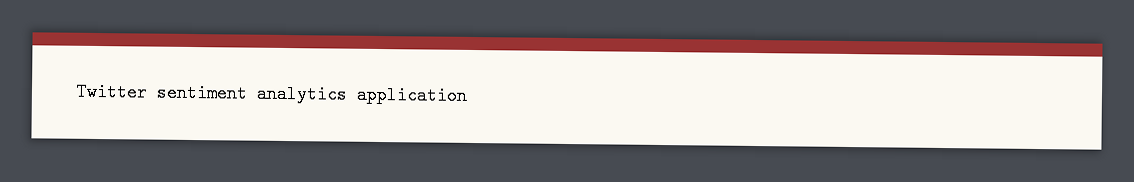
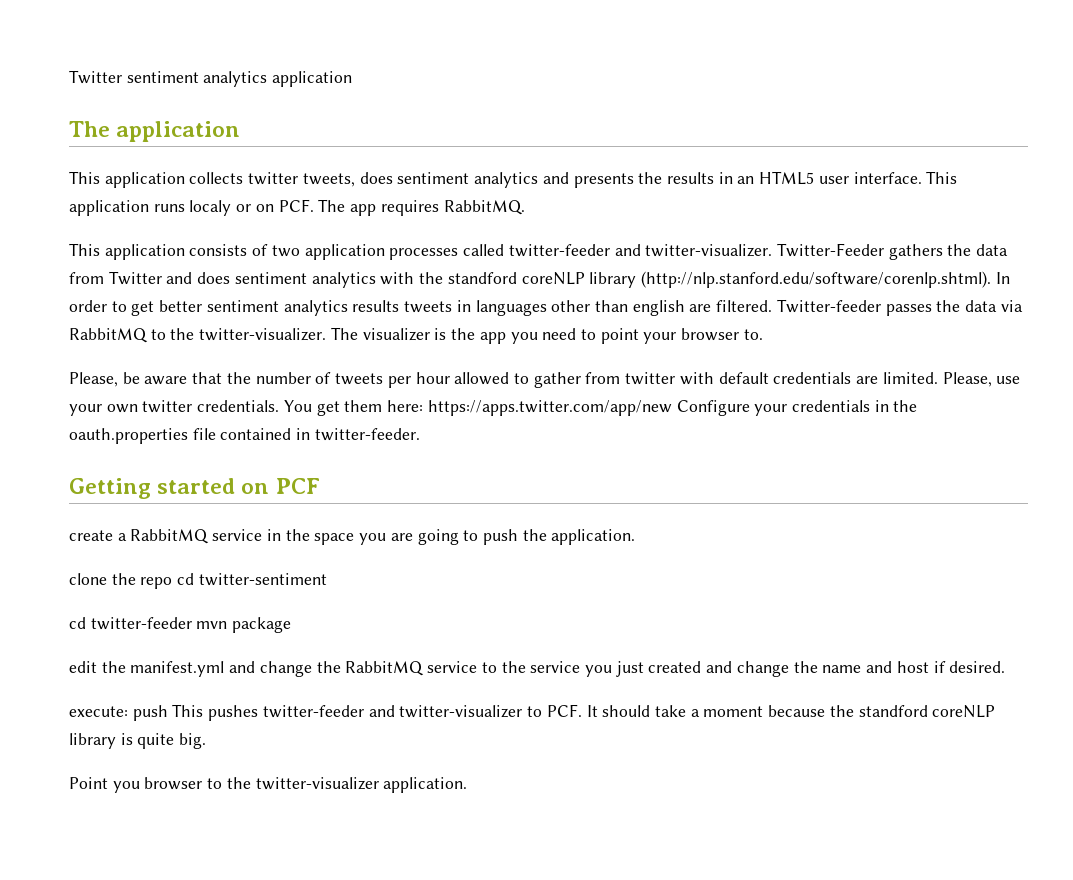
(468, 95) none -> [69,121,241,142] [69,171,958,188] [69,199,525,216] [69,243,1009,260] [69,271,1010,288] [69,299,1023,316] [69,327,763,344] [69,372,1021,388] [69,400,918,416] [69,428,420,444] [69,478,320,499] [69,529,636,545] [69,573,327,589] [69,617,292,633] [69,661,1006,677] [69,704,996,721] [69,733,207,749] [69,777,468,793] // The application // This application collects twitter tweets, does sentiment analytics and presents the results in an HTML5 user interface. This application runs localy or on PCF. The app requires RabbitMQ. // This application consists of two application processes called twitter-feeder and twitter-visualizer. Twitter-Feeder gathers the data from Twitter and does sentiment analytics with the standford coreNLP library (http://nlp.stanford.edu/software/corenlp.shtml). In order to get better sentiment analytics results tweets in languages other than english are filtered. Twitter-feeder passes the data via RabbitMQ to the twitter-visualizer. The visualizer is the app you need to point your browser to. // Please, be aware that the number of tweets per hour allowed to gather from twitter with default credentials are limited. Please, use your own twitter credentials. You get them here: https://apps.twitter.com/app/new Configure your credentials in the oauth.properties file contained in twitter-feeder. // Getting started on PCF // create a RabbitMQ service in the space you are going to push the application. // clone the repo cd twitter-sentiment // cd twitter-feeder mvn package // edit the manifest.yml and change the RabbitMQ service to the service you just created and change the name and host if desired. // execute: push This pushes twitter-feeder and twitter-visualizer to PCF. It should take a moment because the standford coreNLP library is quite big. // Point you browser to the twitter-visualizer application.

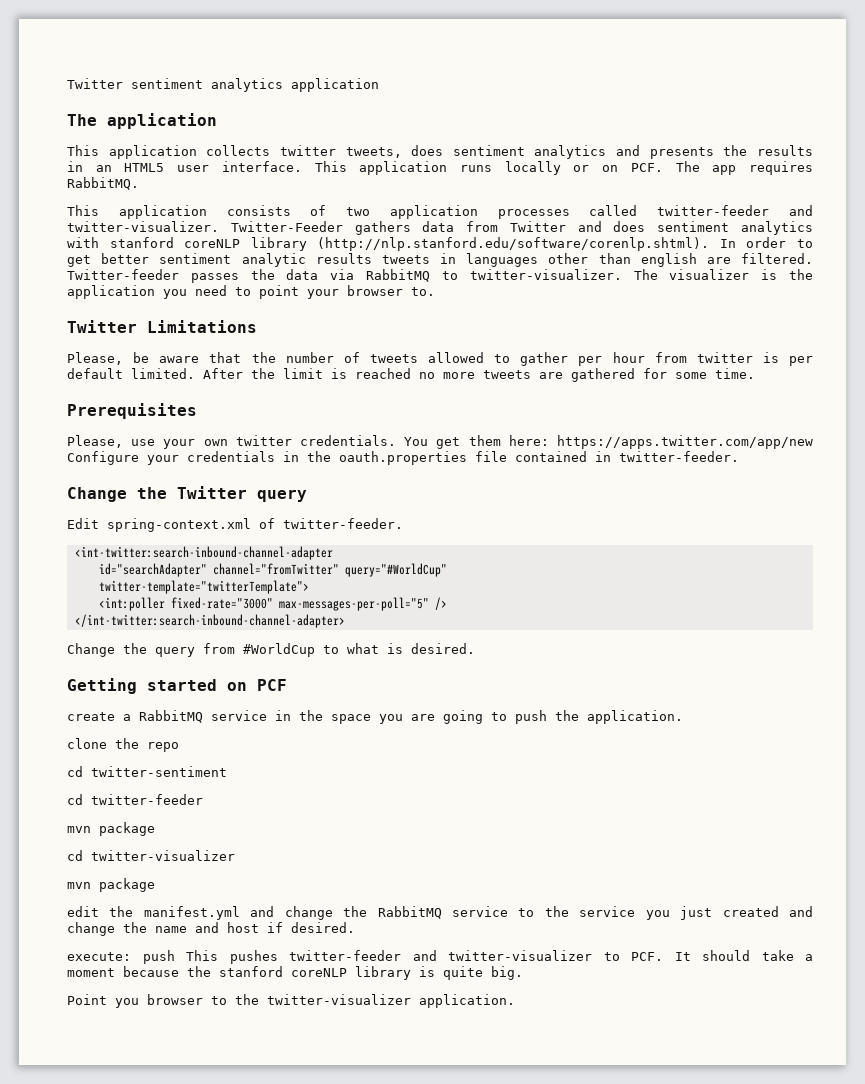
[189,200,232,216] localy -> [504,161,561,175] locally
[947,244,972,256] the -> (411, 228) none
[419,272,517,284] the standford -> [109,237,174,248] stanford
[283,300,348,316] analytics -> [241,253,306,267] analytic
[170,328,195,340] the -> (458, 275) none
[479,332,506,344] app -> [67,285,155,299] application
(763, 334) none -> [67,320,257,333] // Twitter Limitations
[387,372,450,388] per hour -> (418, 358) none
[585,372,938,385] from twitter with default credentials are limited. -> [578,352,813,366] [67,368,755,382] [67,403,197,419] per hour from twitter is per default limited. After the limit is reached no more tweets are gathered for some time. // Prerequisites //
(420, 434) none -> [67,486,307,502] [67,518,403,532] [74,546,333,560] [98,563,447,577] [98,580,309,594] [98,597,447,611] [74,614,345,628] [67,643,475,657] // Change the Twitter query // Edit spring-context.xml of twitter-feeder. // <int-twitter:search-inbound-channel-adapter // id="searchAdapter" channel="fromTwitter" query="#WorldCup" // twitter-template="twitterTemplate"> // <int:poller fixed-rate="3000" max-messages-per-poll="5" /> // </int-twitter:search-inbound-channel-adapter> // Change the query from #WorldCup to what is desired.
(173, 583) none -> (179, 747) //
(192, 623) none -> [67,822,155,836] [67,850,235,861] // mvn package // cd twitter-visualizer //
[858,705,928,717] standford -> [219,966,283,977] stanford

